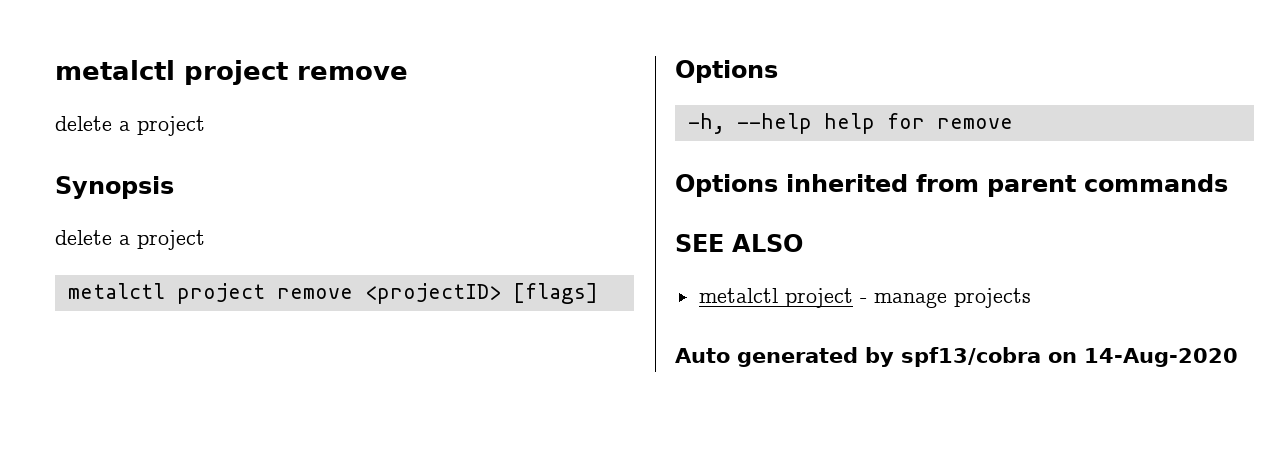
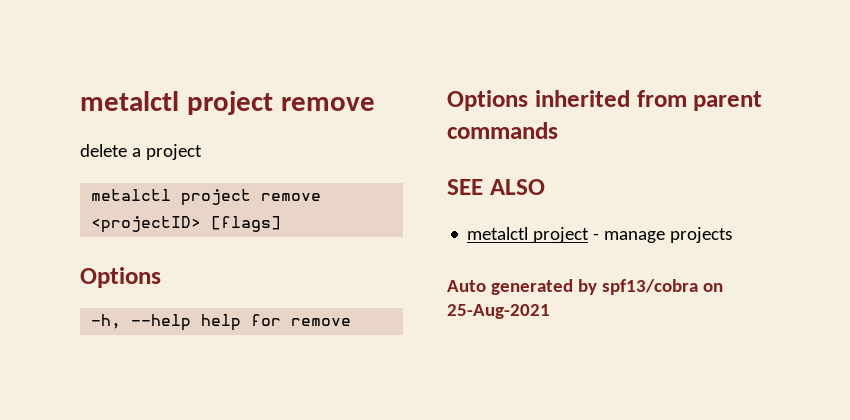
[55,176,174,199] [55,230,205,250] // Synopsis // delete a project -> (202, 152) none
[1084,348,1238,367] 14-Aug-2020 -> [447,304,550,319] 25-Aug-2021

